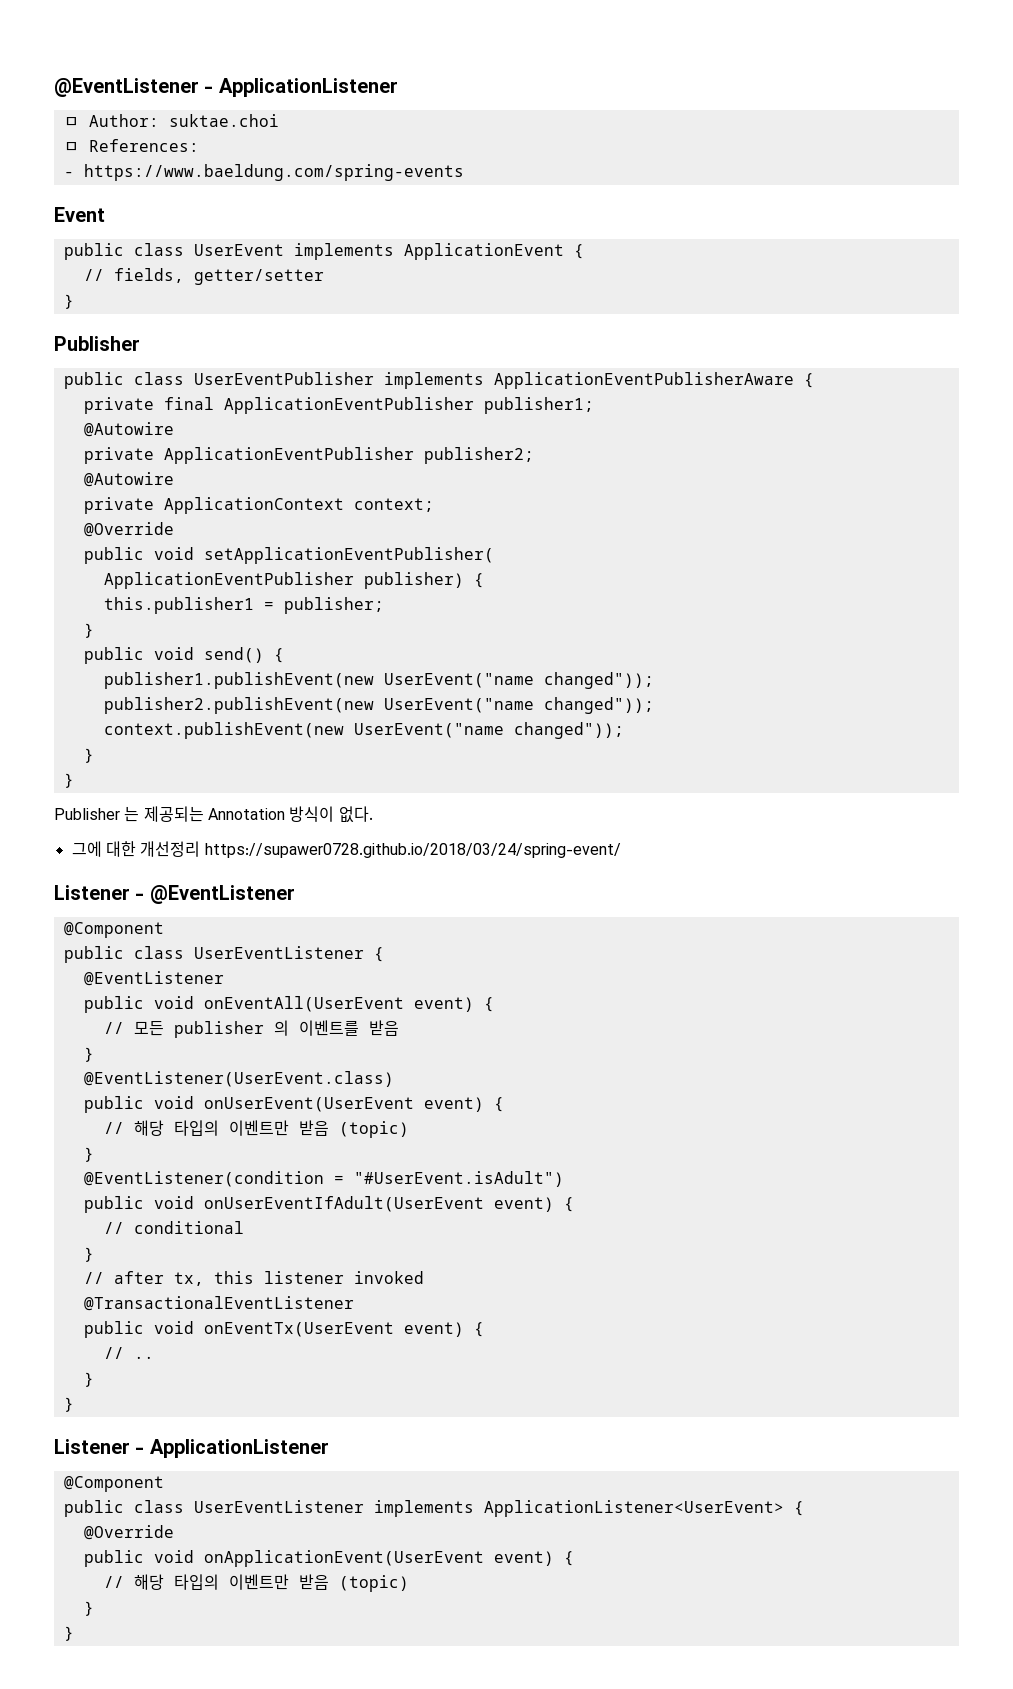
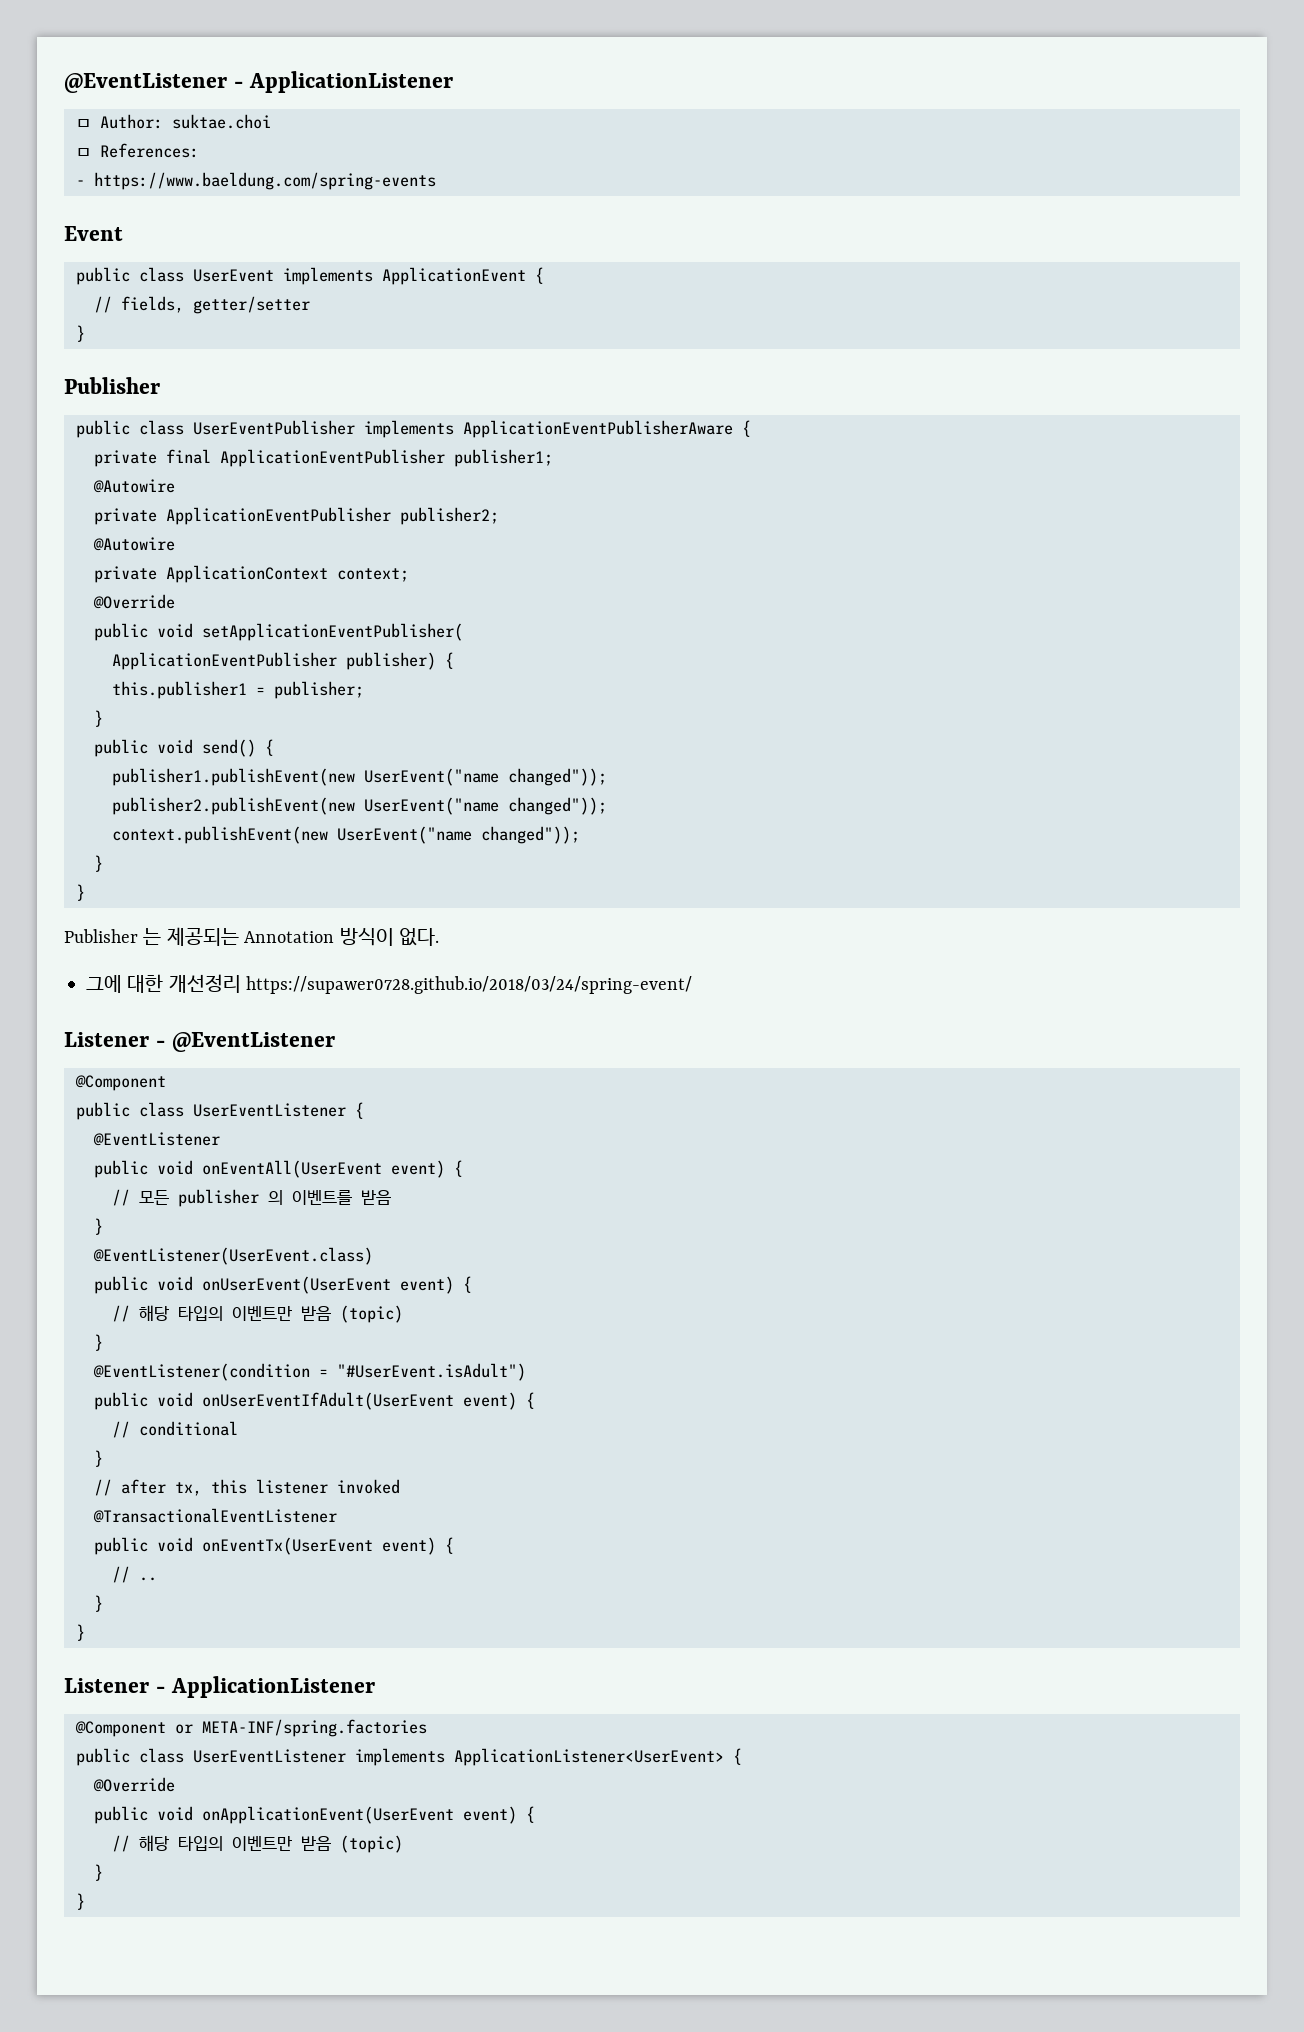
(164, 1484) none -> [175,1719,427,1737] or META-INF/spring.factories

